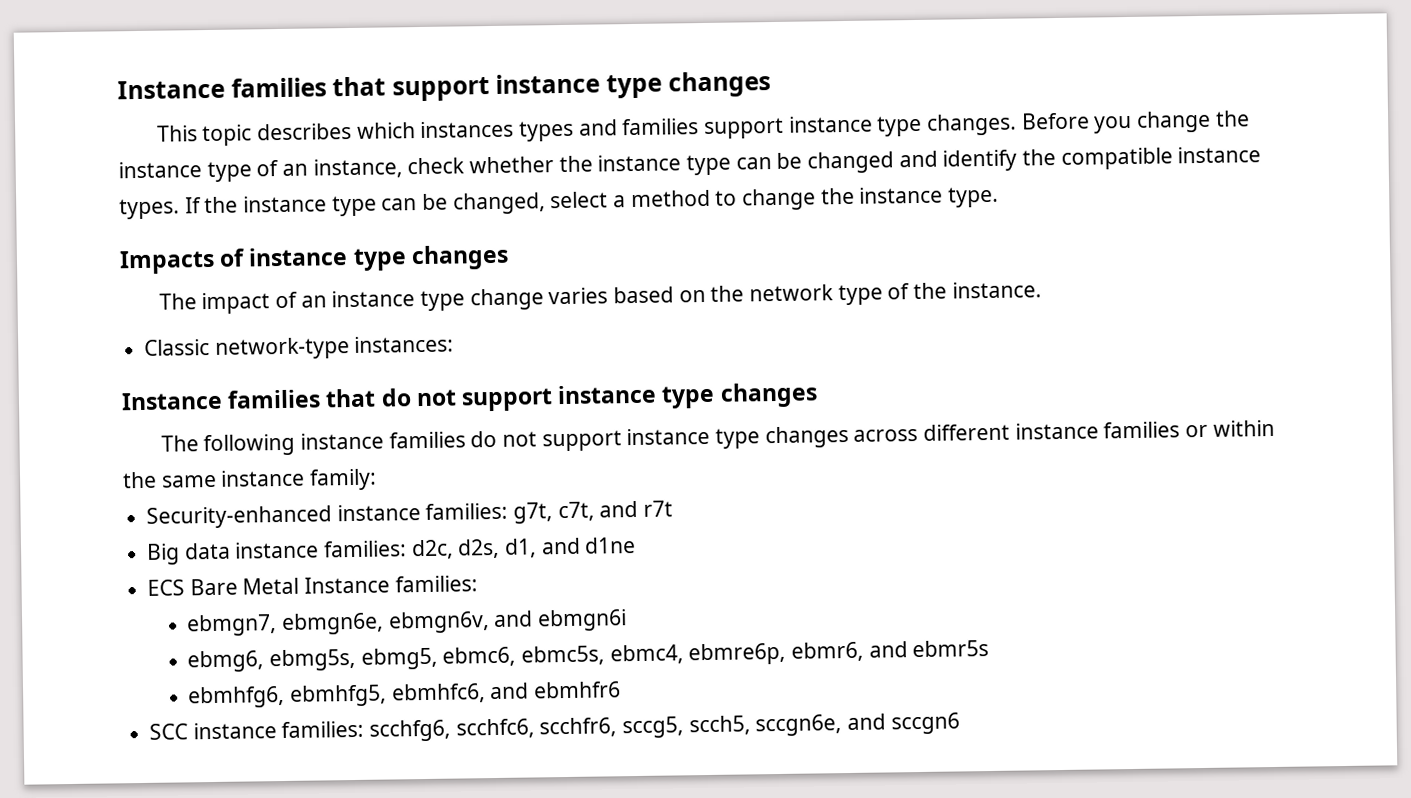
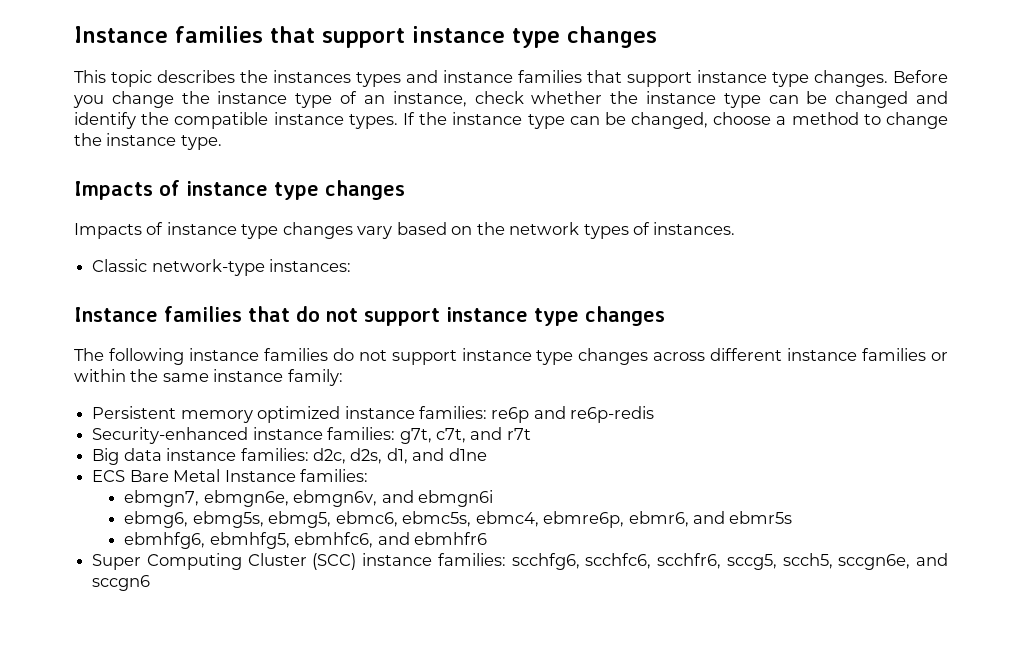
[356,122,416,139] which -> [240,70,268,83] the
[622,118,700,136] families -> [443,70,622,83] instance families that
[550,191,609,209] select -> [713,112,772,125] choose
[158,281,1042,315] The impact of an instance type change varies based on the network type of the instance. -> [74,222,736,239] Impacts of instance type changes vary based on the network types of instances.
(378, 479) none -> [92,406,655,423] // Persistent memory optimized instance families: re6p and re6p-redis
[149,723,189,740] SCC -> [92,553,357,570] Super Computing Cluster (SCC)

